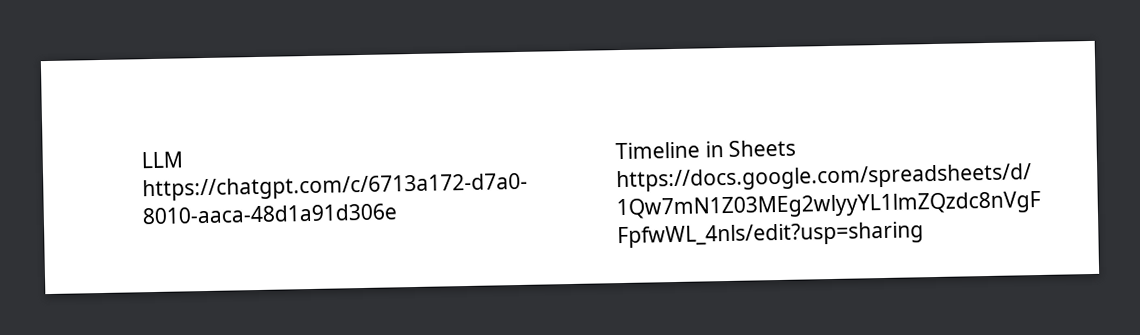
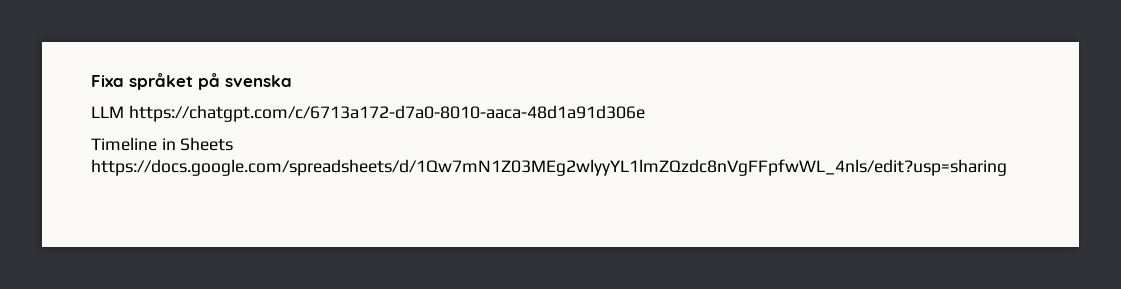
(141, 160) none -> [91,73,292,90] Fixa språket på svenska //

